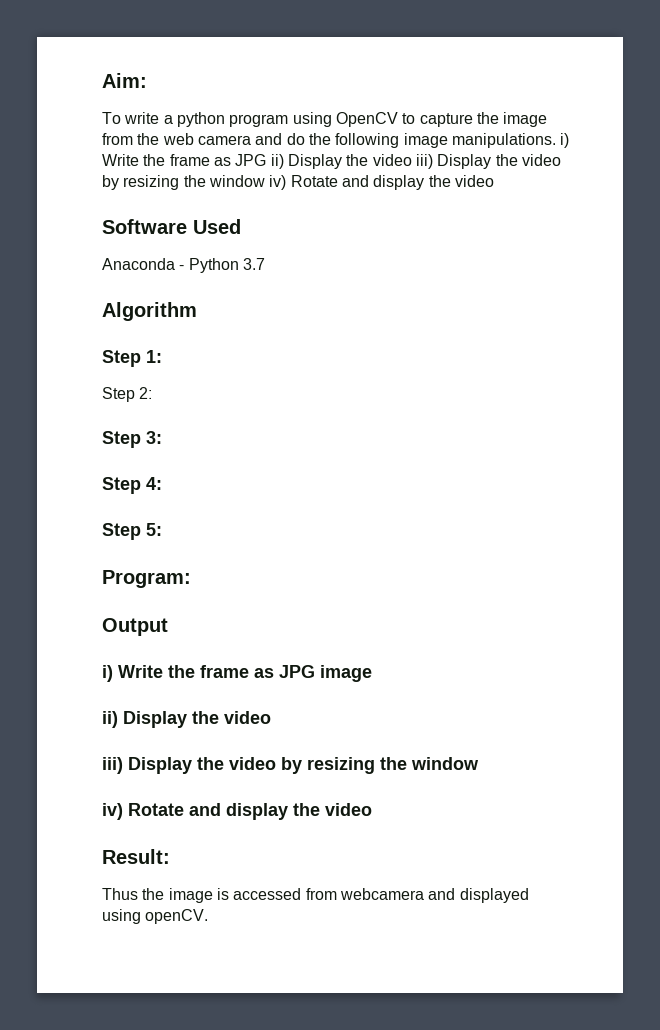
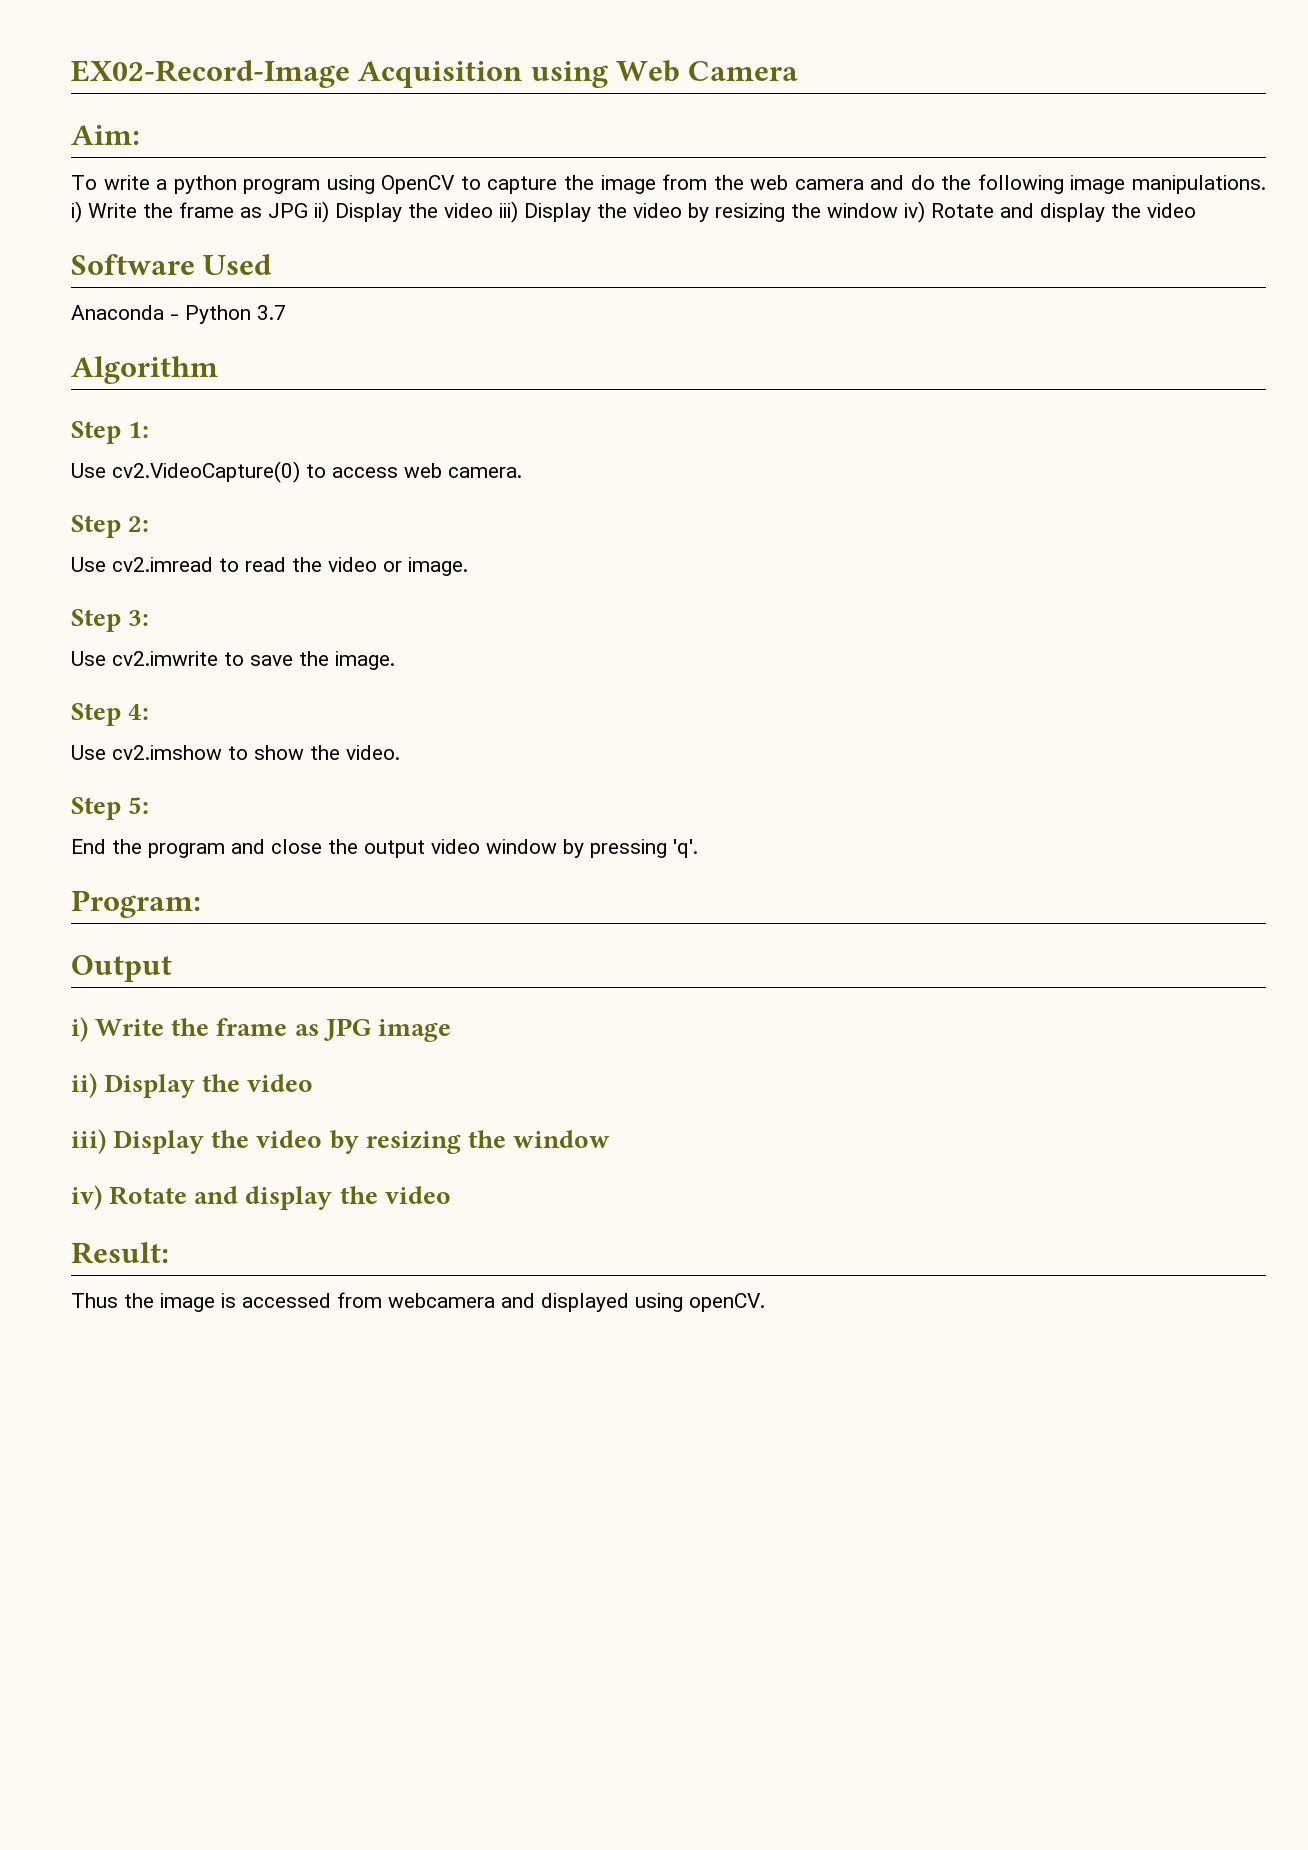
(102, 80) none -> [71,60,799,88] EX02-Record-Image Acquisition using Web Camera //
[102,387,153,402] [102,431,162,448] [102,477,162,494] [102,523,162,540] Step 2: // Step 3: // Step 4: // Step 5: -> [71,461,522,483] [71,515,150,538] [71,557,468,576] [71,609,150,632] [71,651,395,670] [71,703,150,726] [71,745,400,760] [71,797,150,820] [71,839,698,858] Use cv2.VideoCapture(0) to access web camera. // Step 2: // Use cv2.imread to read the video or image. // Step 3: // Use cv2.imwrite to save the image. // Step 4: // Use cv2.imshow to show the video. // Step 5: // End the program and close the output video window by pressing 'q'.

